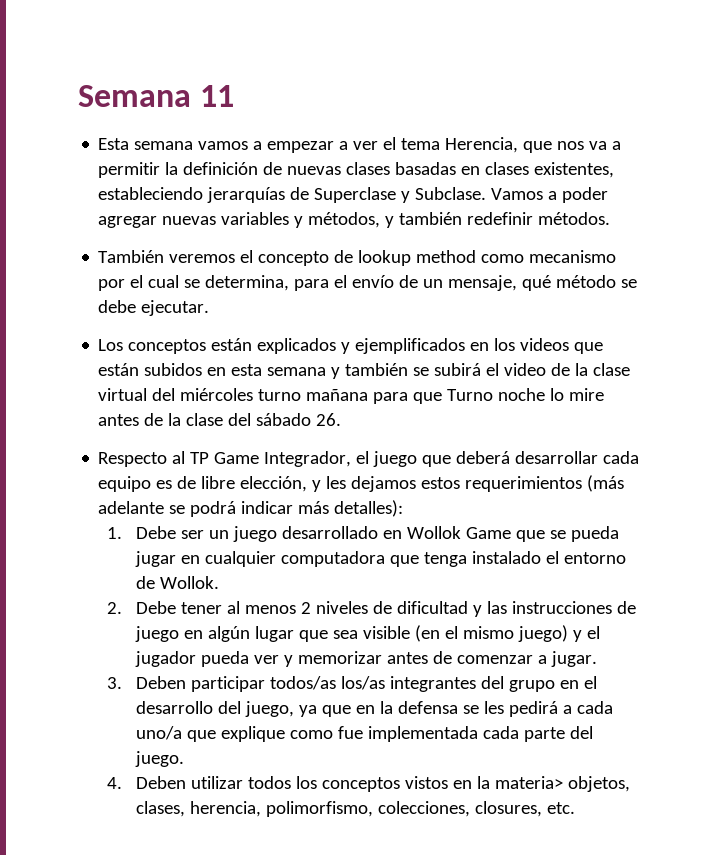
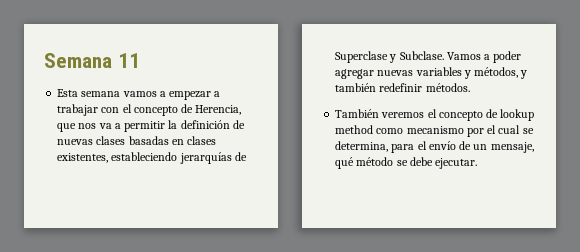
[353,137,441,150] ver el tema -> [57,104,194,116] trabajar con el concepto de
[98,338,604,354] [98,363,631,379] [98,388,605,404] [98,413,342,426] [98,451,640,467] [98,475,625,492] [98,500,404,517] [107,526,620,542] [135,551,627,567] [136,576,220,589] [107,601,637,617] [135,625,601,642] [135,651,598,667] [107,676,598,692] [136,701,614,717] [136,726,594,742] [135,751,185,767] [107,776,631,792] [136,801,576,817] // Los conceptos están explicados y ejemplificados en los videos que están subidos en esta semana y también se subirá el video de la clase virtual del miércoles turno mañana para que Turno noche lo mire antes de la clase del sábado 26. // Respecto al TP Game Integrador, el juego que deberá desarrollar cada equipo es de libre elección, y les dejamos estos requerimientos (más adelante se podrá indicar más detalles): // 1. Debe ser un juego desarrollado en Wollok Game que se pueda jugar en cualquier computadora que tenga instalado el entorno de Wollok. // 2. Debe tener al menos 2 niveles de dificultad y las instrucciones de juego en algún lugar que sea visible (en el mismo juego) y el jugador pueda ver y memorizar antes de comenzar a jugar. // 3. Deben participar todos/as los/as integrantes del grupo en el desarrollo del juego, ya que en la defensa se les pedirá a cada uno/a que explique como fue implementada cada parte del juego. // 4. Deben utilizar todos los conceptos vistos en la materia> objetos, clases, herencia, polimorfismo, colecciones, closures, etc. -> (478, 163) none

